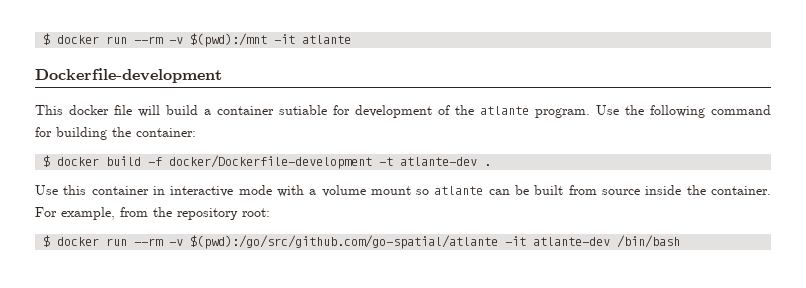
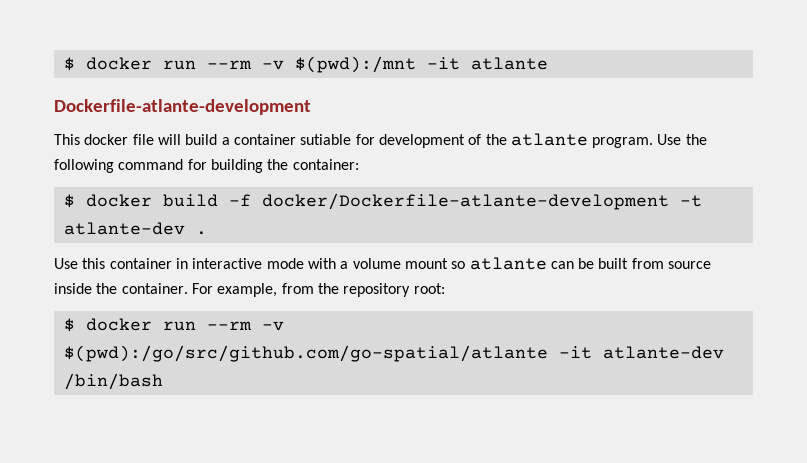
[35,68,222,83] Dockerfile-development -> [54,99,311,115] Dockerfile-atlante-development
[169,155,373,169] docker/Dockerfile-development -> [261,193,669,210] docker/Dockerfile-atlante-development

